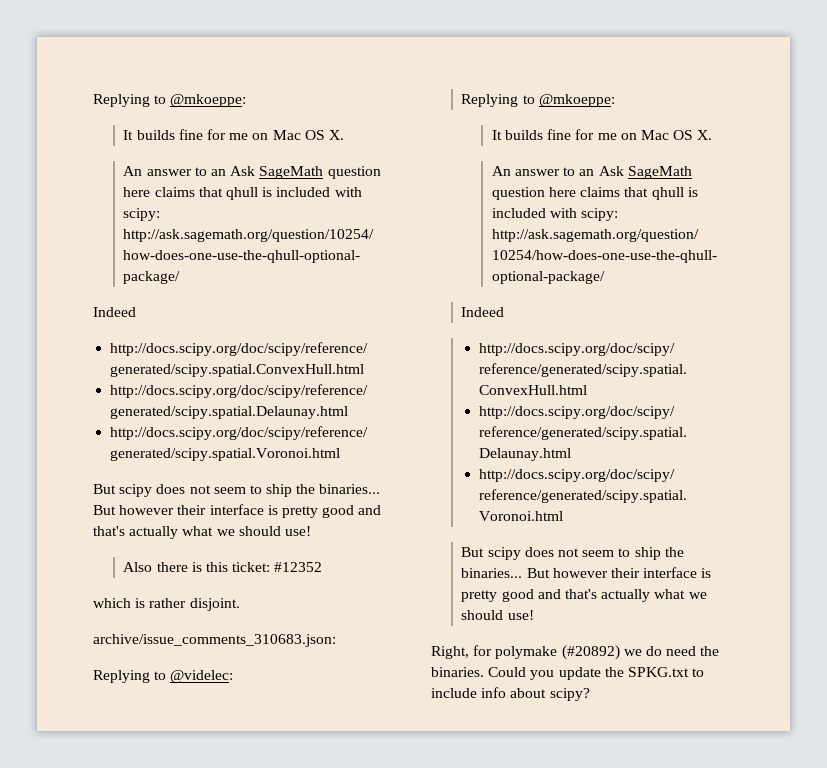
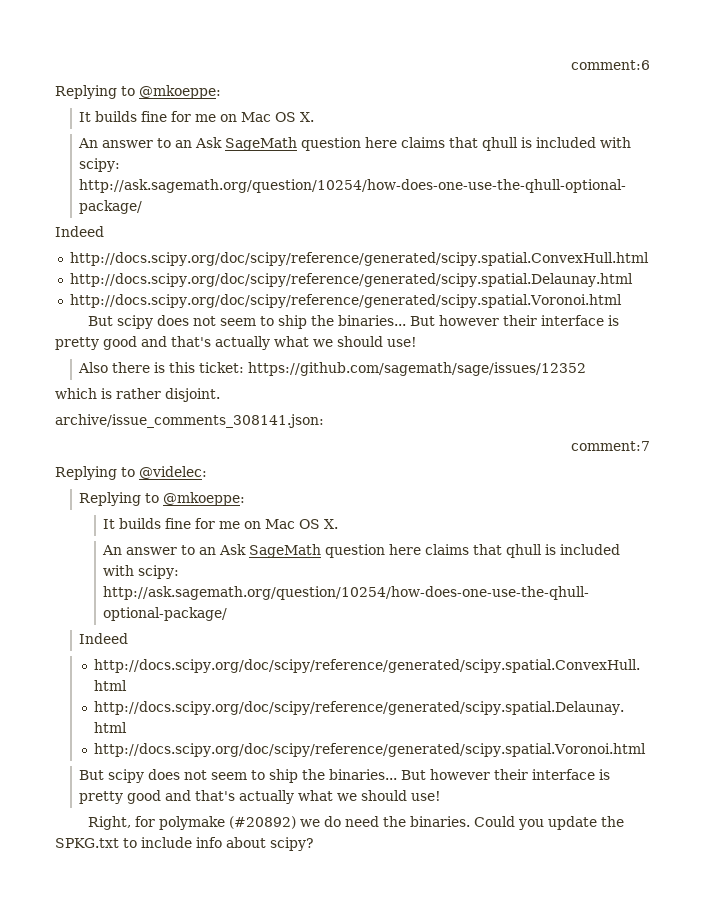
(93, 100) none -> [571,60,650,70] comment:6 //
[274,562,323,572] #12352 -> [248,362,587,376] https://github.com/sagemath/sage/issues/12352
[93,634,336,647] archive/issue_comments_310683.json: -> [55,414,324,428] [571,441,650,451] archive/issue_comments_308141.json: // comment:7

